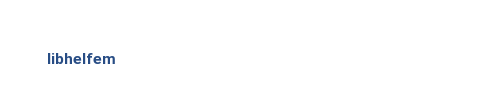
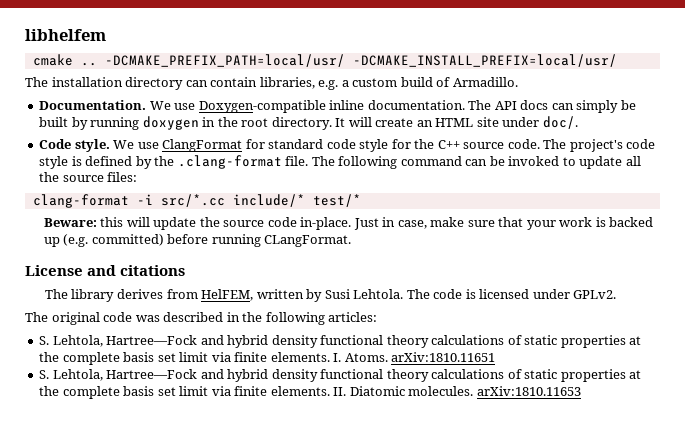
(116, 58) none -> [32,54,617,67] [25,77,518,90] [39,100,636,113] [39,116,578,130] [39,139,656,152] [39,155,641,169] [39,172,138,182] [32,194,361,208] [43,217,654,230] [43,234,352,247] [25,265,186,276] [44,289,617,302] [25,312,378,325] [39,335,642,348] [39,352,496,365] [39,369,642,382] [39,386,581,399] // cmake .. -DCMAKE_PREFIX_PATH=local/usr/ -DCMAKE_INSTALL_PREFIX=local/usr/ // The installation directory can contain libraries, e.g. a custom build of Armadillo. // Documentation. We use Doxygen-compatible inline documentation. The API docs can simply be built by running doxygen in the root directory. It will create an HTML site under doc/. // Code style. We use ClangFormat for standard code style for the C++ source code. The project's code style is defined by the .clang-format file. The following command can be invoked to update all the source files: // clang-format -i src/*.cc include/* test/* // Beware: this will update the source code in-place. Just in case, make sure that your work is backed up (e.g. committed) before running CLangFormat. // License and citations // The library derives from HelFEM, written by Susi Lehtola. The code is licensed under GPLv2. // The original code was described in the following articles: // S. Lehtola, Hartree—Fock and hybrid density functional theory calculations of static properties at the complete basis set limit via finite elements. I. Atoms. arXiv:1810.11651 // S. Lehtola, Hartree—Fock and hybrid density functional theory calculations of static properties at the complete basis set limit via finite elements. II. Diatomic molecules. arXiv:1810.11653

